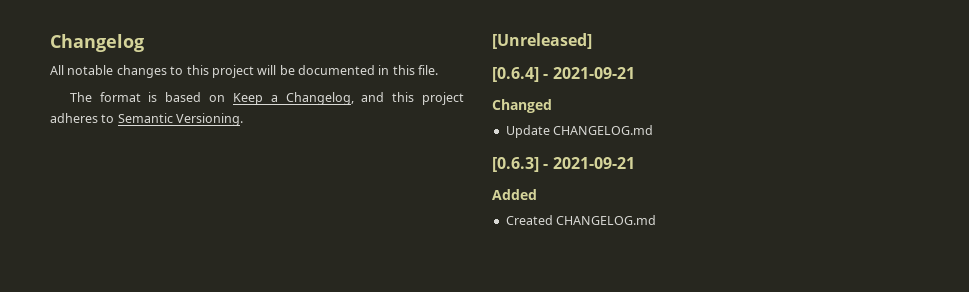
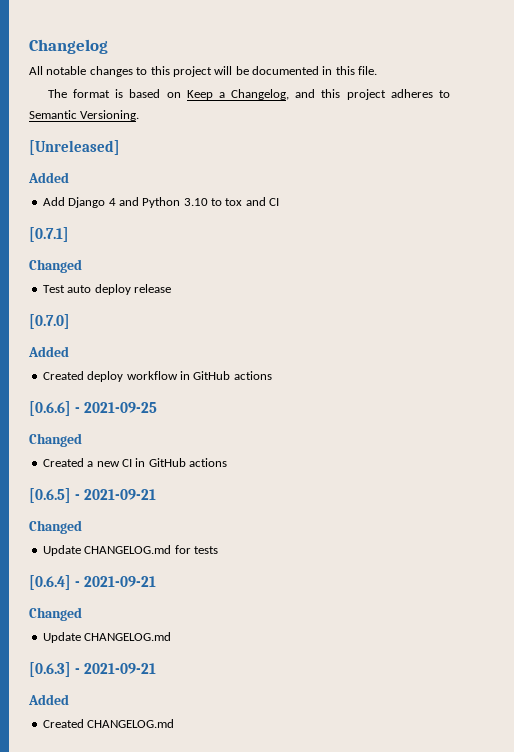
(592, 41) none -> [28,172,69,183] [42,197,280,208] [29,227,69,242] [29,259,82,273] [42,284,171,295] [29,314,70,329] [28,346,69,357] [42,371,272,382] [29,401,158,416] [29,433,82,447] [42,458,227,467] [29,488,157,503] [29,520,82,534] [42,545,218,556] // Added // Add Django 4 and Python 3.10 to tox and CI // [0.7.1] // Changed // Test auto deploy release // [0.7.0] // Added // Created deploy workflow in GitHub actions // [0.6.6] - 2021-09-25 // Changed // Created a new CI in GitHub actions // [0.6.5] - 2021-09-21 // Changed // Update CHANGELOG.md for tests

